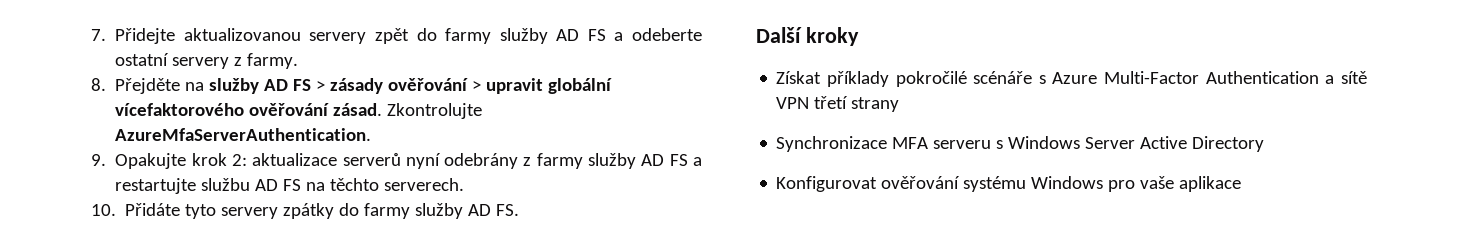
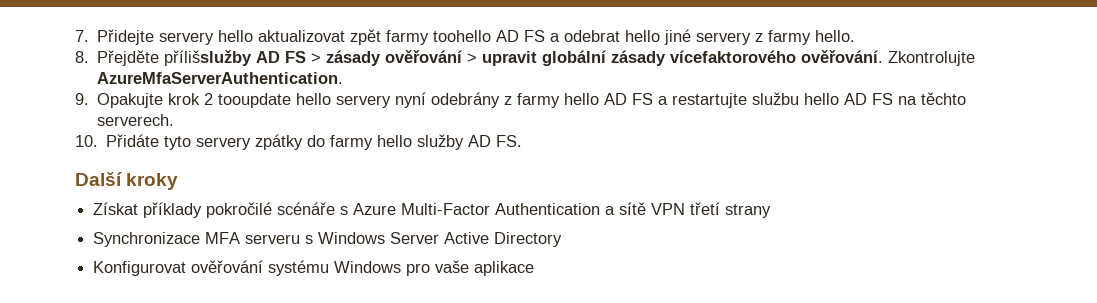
[183,28,702,44] [115,53,299,69] aktualizovanou servery zpět do farmy služby AD FS a odeberte ostatní servery z farmy. -> [159,29,856,45] servery hello aktualizovat zpět farmy toohello AD FS a odebrat hello jiné servery z farmy hello.
[185,78,260,94] na služby -> [164,50,253,66] přílišslužby
[115,103,383,116] vícefaktorového ověřování zásad. -> [611,50,884,66] zásady vícefaktorového ověřování.
[231,153,401,166] 2: aktualizace serverů -> [204,93,392,108] 2 tooupdate hello servery
[588,153,637,169] služby -> [564,93,600,105] hello
(251, 184) none -> [804,93,840,105] hello
(411, 211) none -> [377,135,413,147] hello

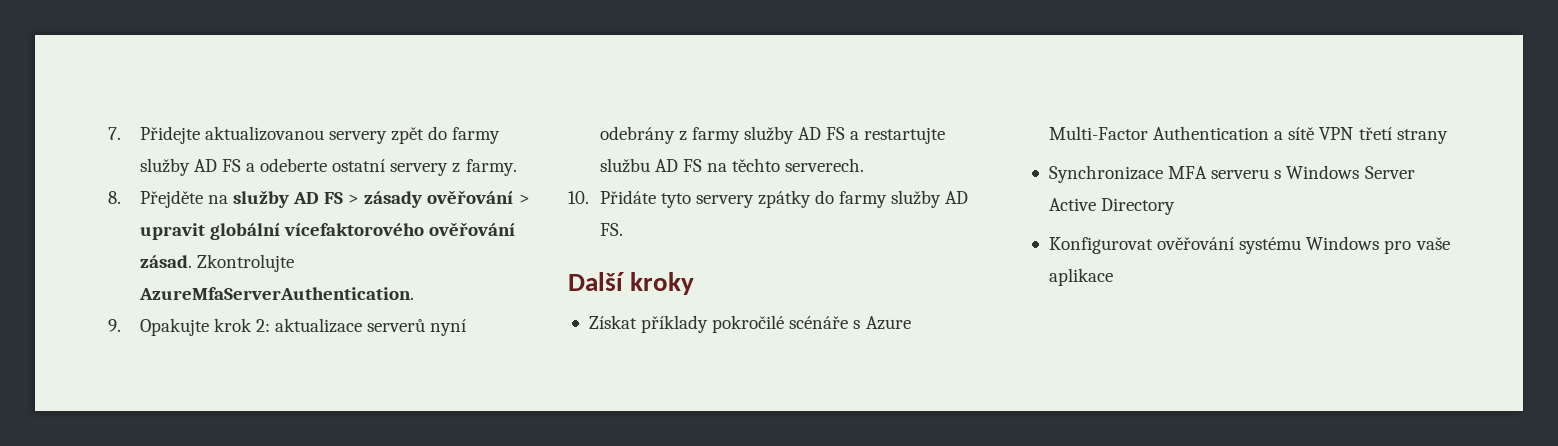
[159,29,856,45] servery hello aktualizovat zpět farmy toohello AD FS a odebrat hello jiné servery z farmy hello. -> [204,126,501,144] [139,158,517,176] aktualizovanou servery zpět do farmy služby AD FS a odeberte ostatní servery z farmy.
[164,50,253,66] přílišslužby -> [207,190,289,208] na služby
[611,50,884,66] zásady vícefaktorového ověřování. -> [283,222,515,236] [139,255,192,268] vícefaktorového ověřování zásad.
[204,93,392,108] 2 tooupdate hello servery -> [255,318,426,333] 2: aktualizace serverů
[564,93,600,105] hello -> [743,126,794,144] služby
[804,93,840,105] hello -> (650, 165) none
[377,135,413,147] hello -> (888, 199) none

